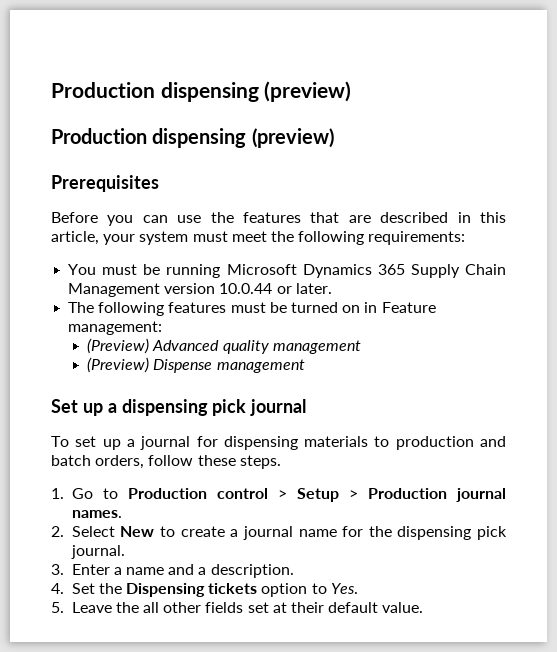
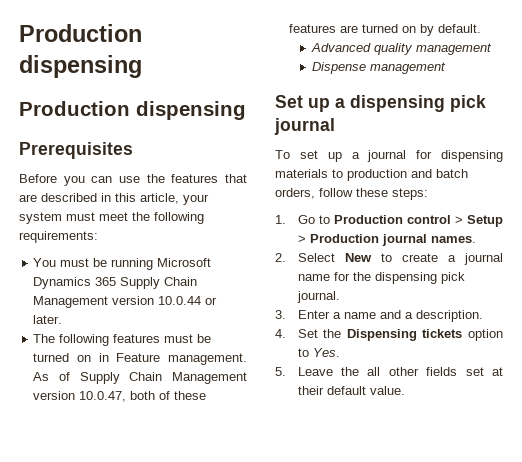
[51,81,352,102] [51,128,334,148] Production dispensing (preview) // Production dispensing (preview) -> [19,24,142,42] [19,55,142,78] [19,101,246,120] Production dispensing // Production dispensing
[68,321,163,335] [87,338,150,354] management: // (Preview) -> [168,353,247,365] [33,372,247,384] [33,391,207,402] [289,24,482,36] management. As of Supply Chain Management version 10.0.47, both of these features are turned on by default. //
[87,357,150,373] (Preview) -> (492, 49) none
[239,455,281,469] steps. -> [392,188,428,200] steps:

